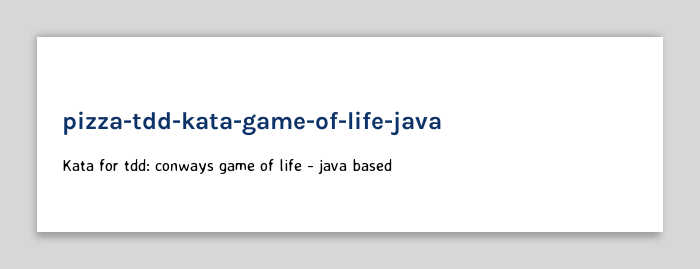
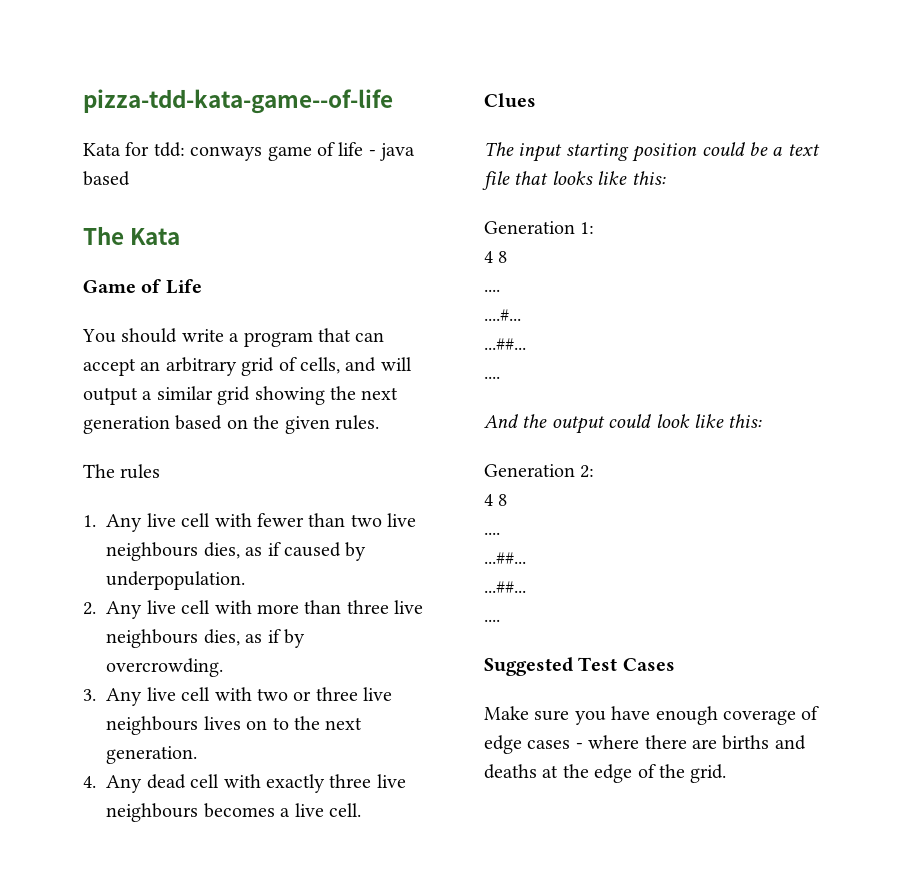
[62,111,442,136] pizza-tdd-kata-game-of-life-java -> [83,89,393,114] pizza-tdd-kata-game--of-life
(392, 165) none -> [83,226,181,245] [83,279,202,294] [82,328,385,347] [83,357,412,376] [83,386,399,405] [83,415,379,434] [83,464,161,479] [83,513,417,532] [106,542,367,561] [106,571,246,590] [83,600,424,619] [106,629,306,648] [106,658,224,677] [83,687,393,706] [106,716,363,735] [106,746,198,764] [83,774,406,793] [106,803,362,822] [484,93,536,108] [484,142,820,162] [482,171,666,190] [484,221,595,234] [484,251,508,263] [484,289,500,292] [484,309,521,321] [484,338,526,350] [484,376,500,379] [484,414,763,434] [484,464,595,478] [484,494,508,506] [484,532,500,535] [484,552,526,564] [484,581,526,593] [484,619,500,622] [484,657,675,676] [484,706,820,725] [484,735,806,754] [484,764,727,783] // The Kata // Game of Life // You should write a program that can accept an arbitrary grid of cells, and will output a similar grid showing the next generation based on the given rules. // The rules // 1. Any live cell with fewer than two live neighbours dies, as if caused by underpopulation. // 2. Any live cell with more than three live neighbours dies, as if by overcrowding. // 3. Any live cell with two or three live neighbours lives on to the next generation. // 4. Any dead cell with exactly three live neighbours becomes a live cell. // Clues // The input starting position could be a text file that looks like this: // Generation 1: // 4 8 // .... // ....#... // ...##... // .... // And the output could look like this: // Generation 2: // 4 8 // .... // ...##... // ...##... // .... // Suggested Test Cases // Make sure you have enough coverage of edge cases - where there are births and deaths at the edge of the grid.

